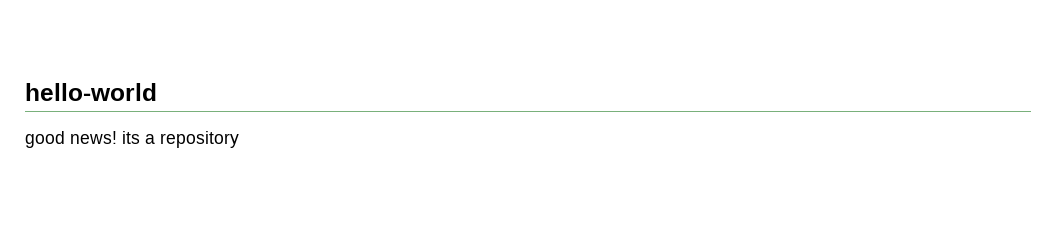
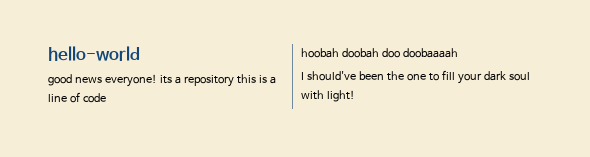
[70,131,117,144] news! -> [74,74,157,87] news everyone!
(239, 139) none -> [236,74,276,84] [48,92,106,103] [301,48,458,58] [301,70,530,84] [301,90,355,102] this is a line of code // hoobah doobah doo doobaaaah // I should've been the one to fill your dark soul with light!

